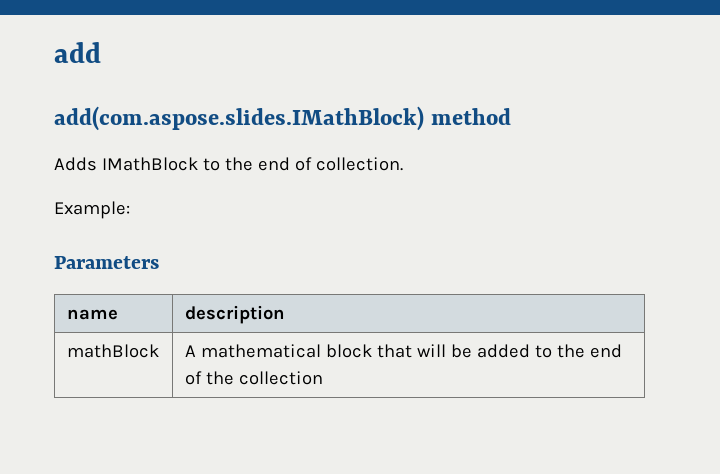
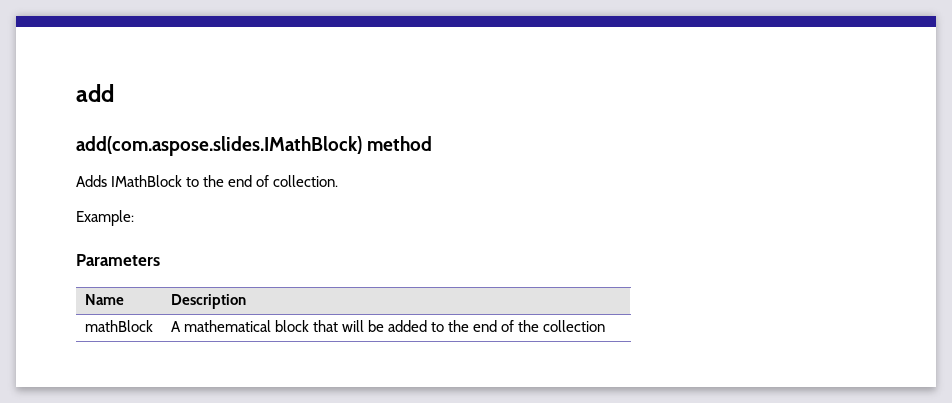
[66,309,118,320] [184,305,285,324] name | description -> [84,294,124,305] [170,294,246,309] Name | Description

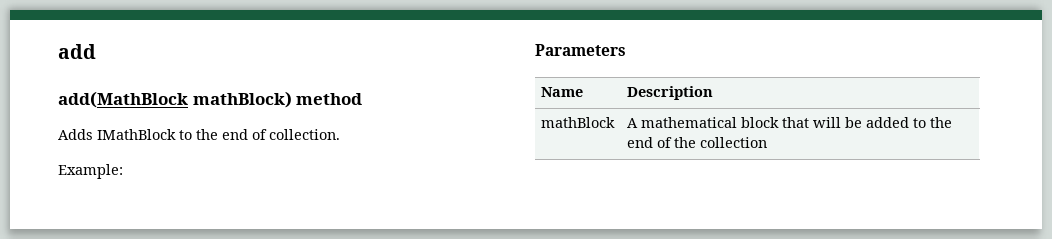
[76,136,362,156] add(com.aspose.slides.IMathBlock) -> [58,91,292,108] add(MathBlock mathBlock)

